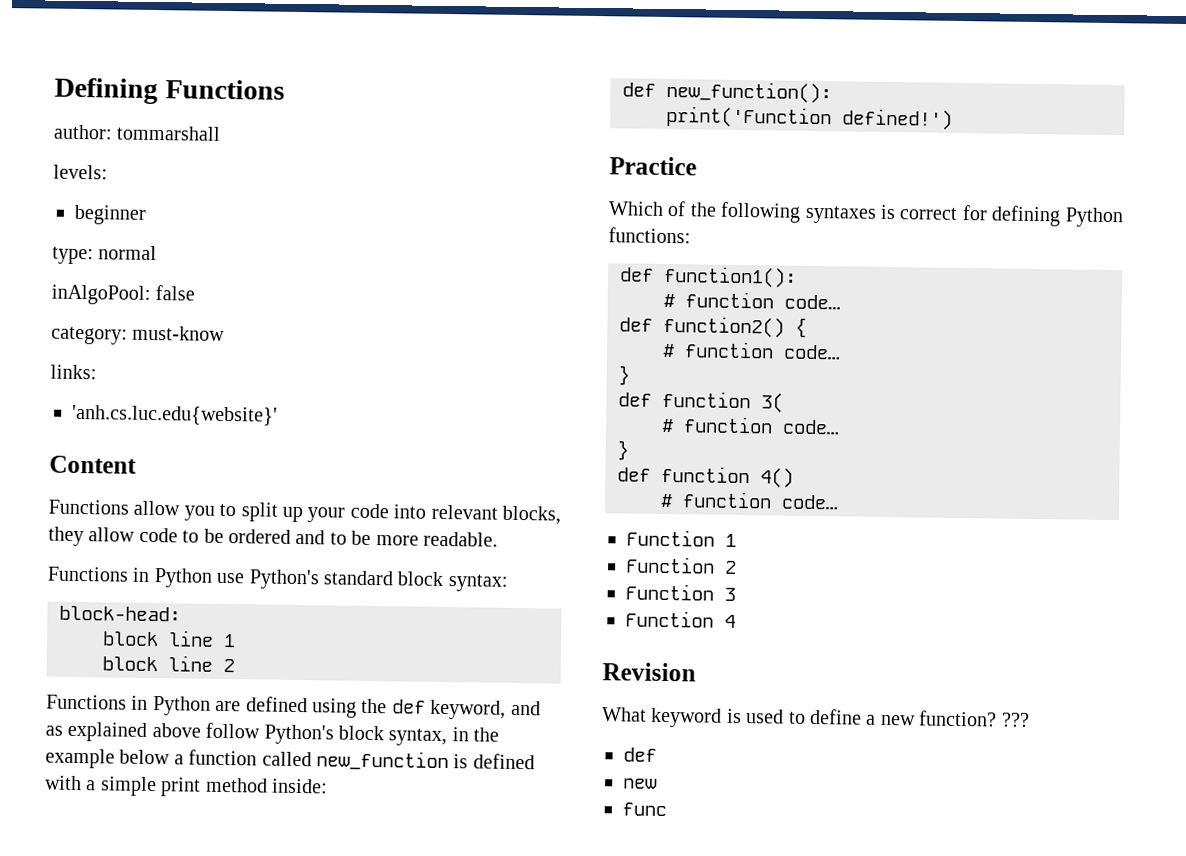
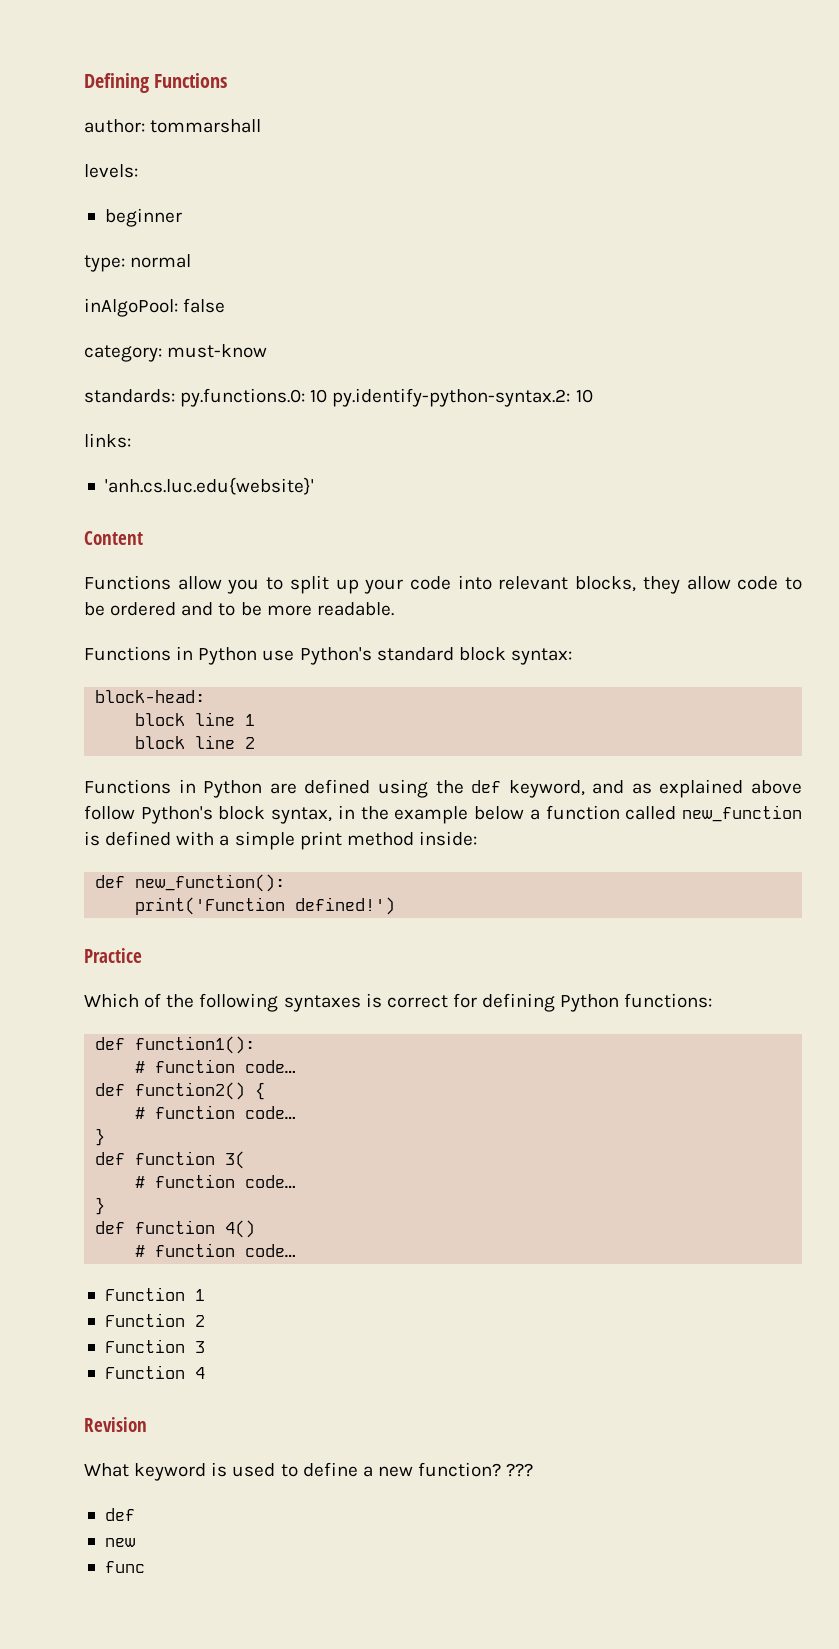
(226, 333) none -> [84,388,593,407] // standards: py.functions.0: 10 py.identify-python-syntax.2: 10

